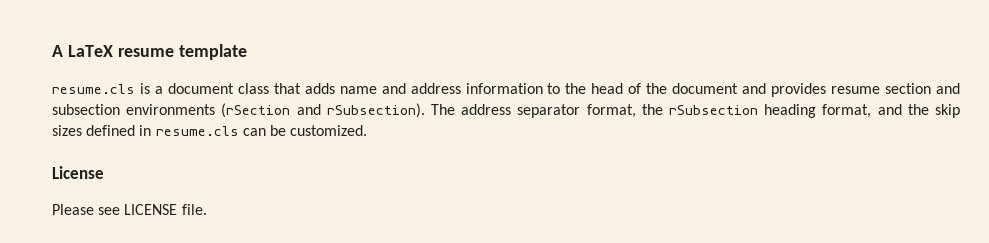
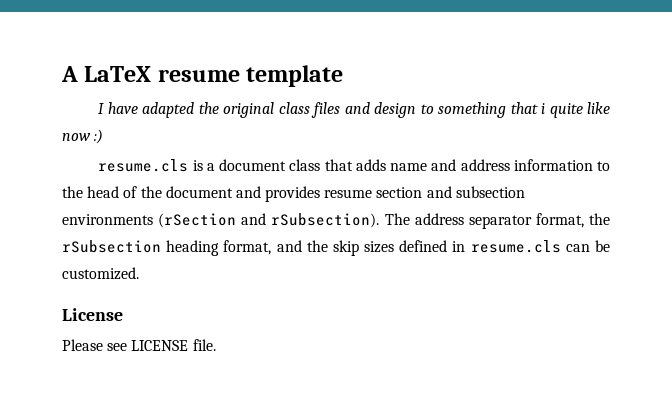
(247, 52) none -> [98,102,611,118] [62,129,104,144] // I have adapted the original class files and design to something that i quite like now :)

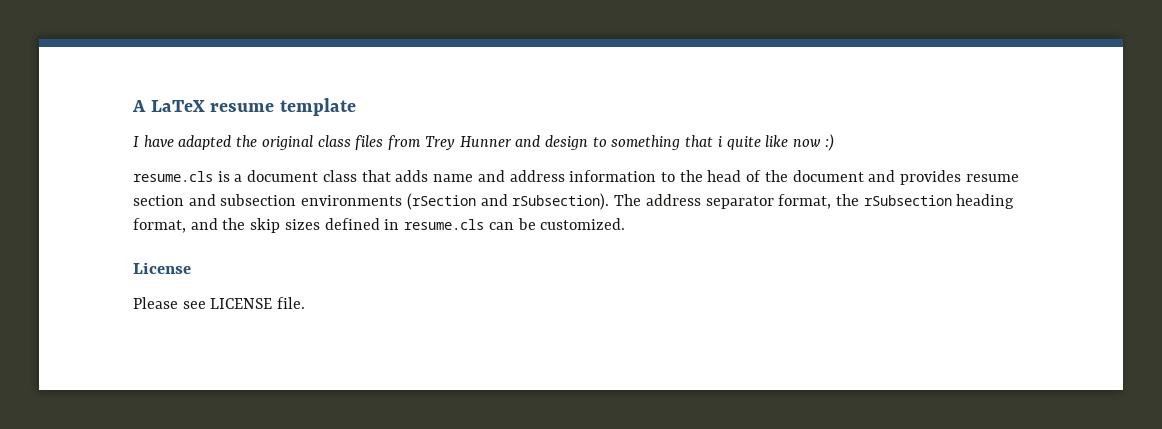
(341, 110) none -> [388,135,512,150] from Trey Hunner

